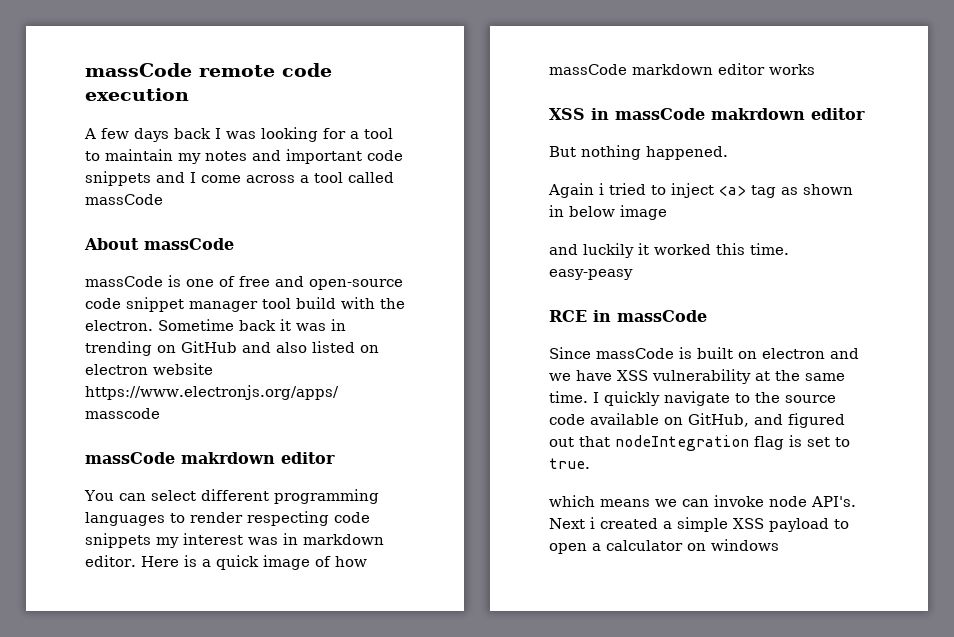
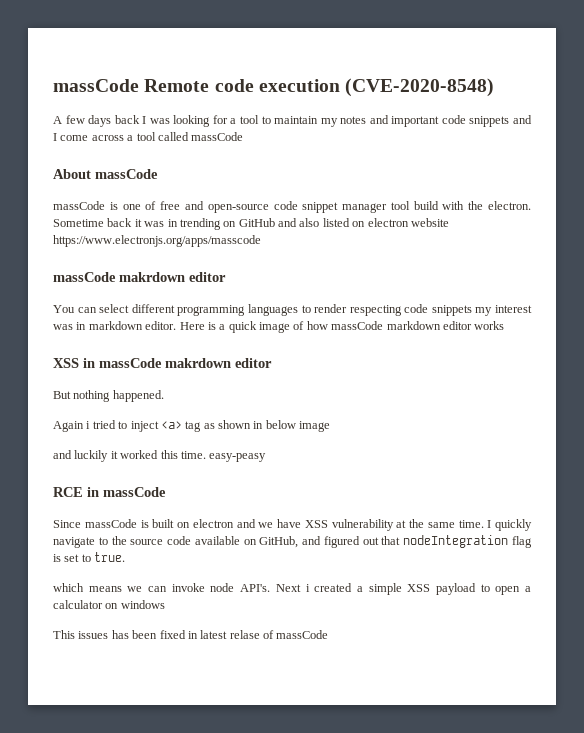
[85,63,275,77] massCode remote -> [53,79,210,92] massCode Remote
(189, 94) none -> [345,78,495,97] (CVE-2020-8548)
(779, 545) none -> [53,630,329,639] // This issues has been fixed in latest relase of massCode

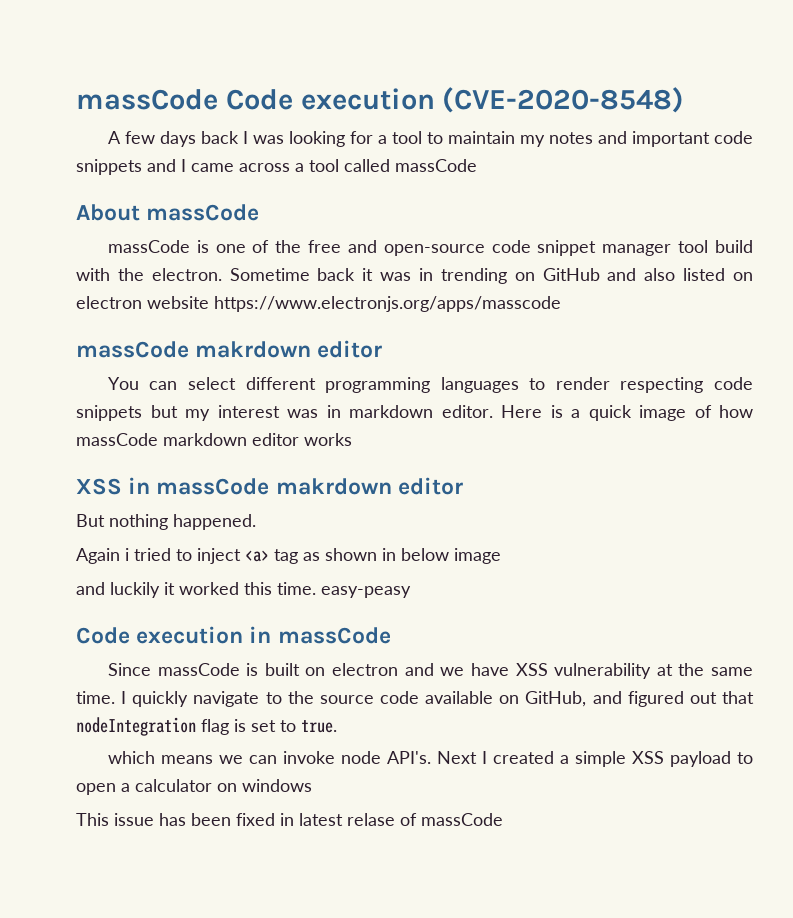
[53,79,254,92] massCode Remote code -> [76,89,293,110] massCode Code
[60,135,89,141] come -> [191,163,234,172] came
(157, 205) none -> [275,240,302,253] the
(472, 310) none -> [150,405,178,418] but
[53,487,83,497] RCE -> [76,626,244,644] Code execution
[305,584,310,592] i -> [481,751,487,764] I
[78,631,109,639] issues -> [114,813,154,826] issue

